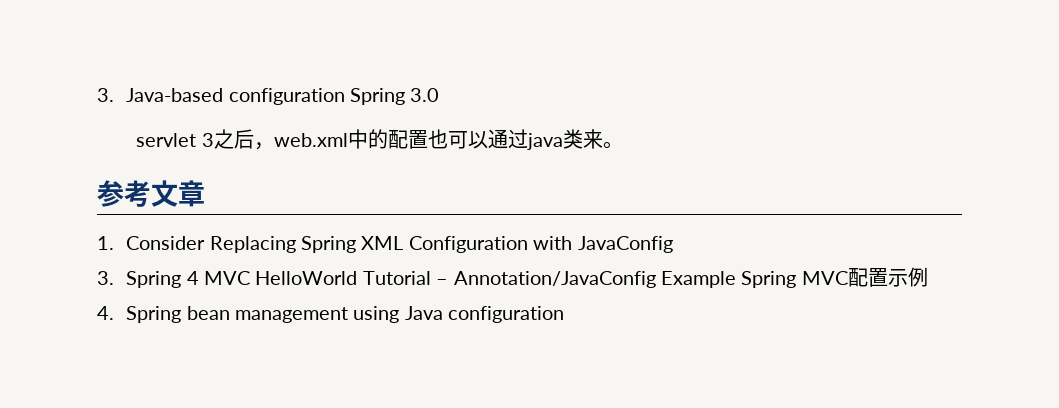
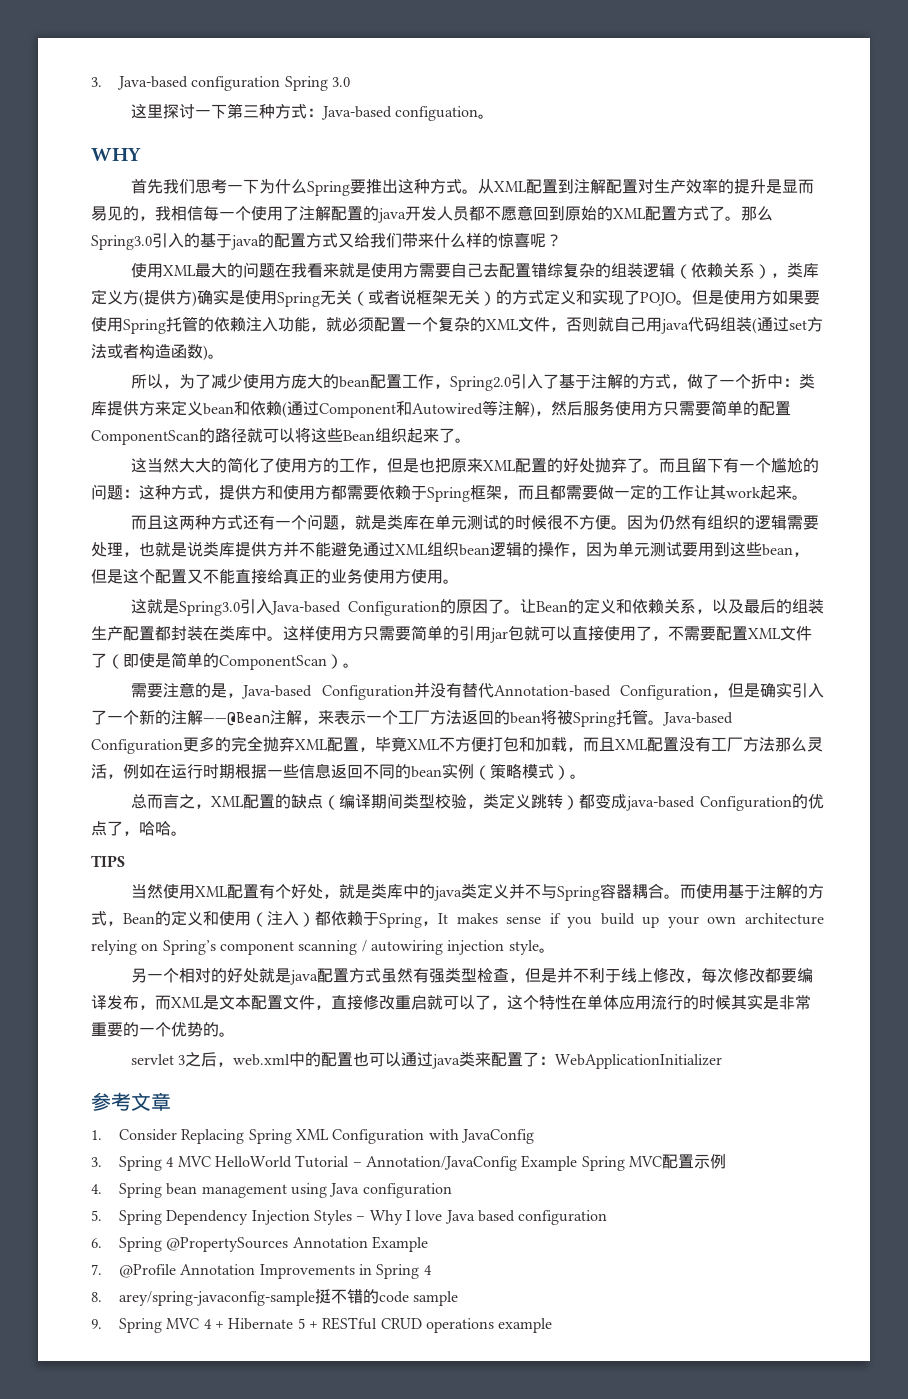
(440, 95) none -> [130,103,495,121] [91,148,141,161] [130,179,814,196] [91,205,773,223] [91,232,562,250] [130,262,819,279] [91,289,820,307] [91,316,823,334] [91,344,224,361] [130,373,815,391] [91,400,791,418] [91,427,471,445] [130,457,819,473] [91,484,808,502] [130,514,819,530] [91,541,809,557] [91,568,459,584] [130,598,824,616] [91,625,812,643] [91,652,359,670] [130,682,824,700] [91,709,733,727] [91,736,823,754] [91,763,586,780] [130,793,825,811] [91,820,187,836] [91,855,125,867] [130,883,824,901] [91,910,824,928] [91,940,555,955] [130,967,813,985] [91,994,811,1010] [91,1022,235,1037] // 这里探讨一下第三种方式：Java-based configuation。 // WHY // 首先我们思考一下为什么Spring要推出这种方式。从XML配置到注解配置对生产效率的提升是显而易见的，我相信每一个使用了注解配置的java开发人员都不愿意回到原始的XML配置方式了。那么Spring3.0引入的基于java的配置方式又给我们带来什么样的惊喜呢？ // 使用XML最大的问题在我看来就是使用方需要自己去配置错综复杂的组装逻辑（依赖关系），类库定义方(提供方)确实是使用Spring无关（或者说框架无关）的方式定义和实现了POJO。但是使用方如果要使用Spring托管的依赖注入功能，就必须配置一个复杂的XML文件，否则就自己用java代码组装(通过set方法或者构造函数)。 // 所以，为了减少使用方庞大的bean配置工作，Spring2.0引入了基于注解的方式，做了一个折中：类库提供方来定义bean和依赖(通过Component和Autowired等注解)，然后服务使用方只需要简单的配置ComponentScan的路径就可以将这些Bean组织起来了。 // 这当然大大的简化了使用方的工作，但是也把原来XML配置的好处抛弃了。而且留下有一个尴尬的问题：这种方式，提供方和使用方都需要依赖于Spring框架，而且都需要做一定的工作让其work起来。 // 而且这两种方式还有一个问题，就是类库在单元测试的时候很不方便。因为仍然有组织的逻辑需要处理，也就是说类库提供方并不能避免通过XML组织bean逻辑的操作，因为单元测试要用到这些bean，但是这个配置又不能直接给真正的业务使用方使用。 // 这就是Spring3.0引入Java-based Configuration的原因了。让Bean的定义和依赖关系，以及最后的组装生产配置都封装在类库中。这样使用方只需要简单的引用jar包就可以直接使用了，不需要配置XML文件了（即使是简单的ComponentScan）。 // 需要注意的是，Java-based Configuration并没有替代Annotation-based Configuration，但是确实引入了一个新的注解——@Bean注解，来表示一个工厂方法返回的bean将被Spring托管。Java-based Configuration更多的完全抛弃XML配置，毕竟XML不方便打包和加载，而且XML配置没有工厂方法那么灵活，例如在运行时期根据一些信息返回不同的bean实例（策略模式）。 // 总而言之，XML配置的缺点（编译期间类型校验，类定义跳转）都变成java-based Configuration的优点了，哈哈。 // TIPS // 当然使用XML配置有个好处，就是类库中的java类定义并不与Spring容器耦合。而使用基于注解的方式，Bean的定义和使用（注入）都依赖于Spring，It makes sense if you build up your own architecture relying on Spring’s component scanning / autowiring injection style。 // 另一个相对的好处就是java配置方式虽然有强类型检查，但是并不利于线上修改，每次修改都要编译发布，而XML是文本配置文件，直接修改重启就可以了，这个特性在单体应用流行的时候其实是非常重要的一个优势的。
[602,141,623,149] 。 -> [491,1052,723,1069] 配置了：WebApplicationInitializer
(565, 314) none -> [91,1210,608,1225] [91,1236,428,1252] [91,1264,432,1279] [91,1289,459,1306] [91,1317,553,1333] // 5. Spring Dependency Injection Styles – Why I love Java based configuration // 6. Spring @PropertySources Annotation Example // 7. @Profile Annotation Improvements in Spring 4 // 8. arey/spring-javaconfig-sample挺不错的code sample // 9. Spring MVC 4 + Hibernate 5 + RESTful CRUD operations example

